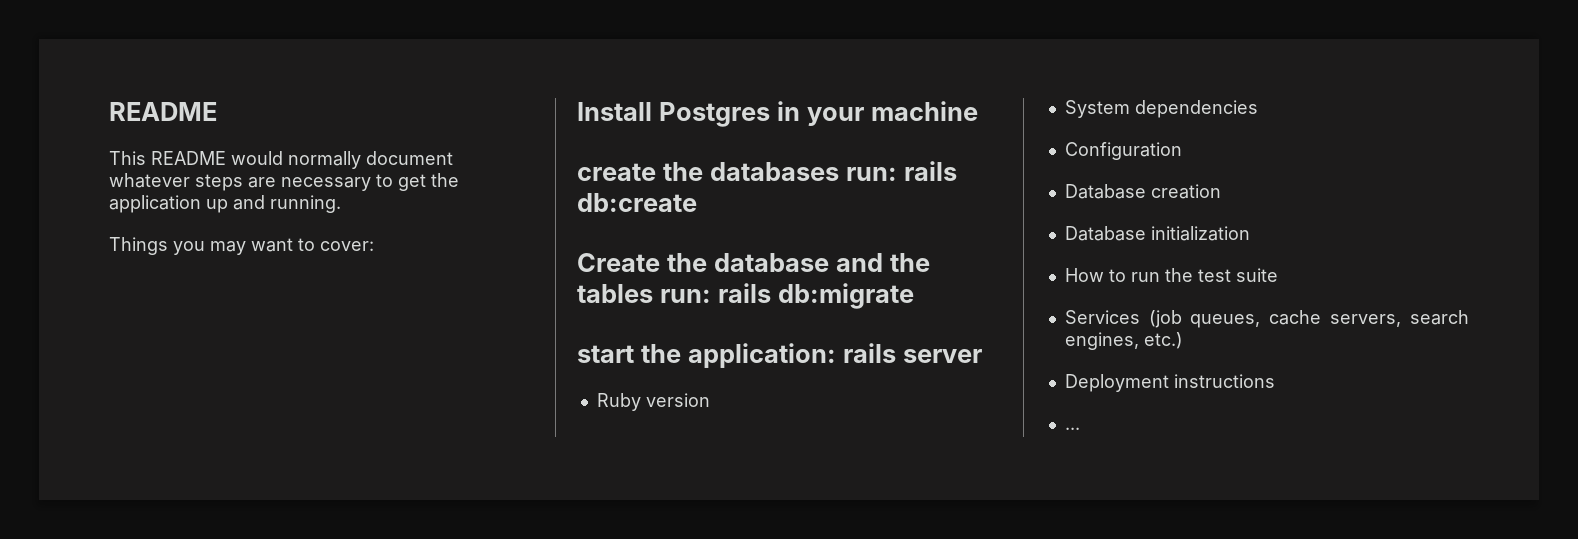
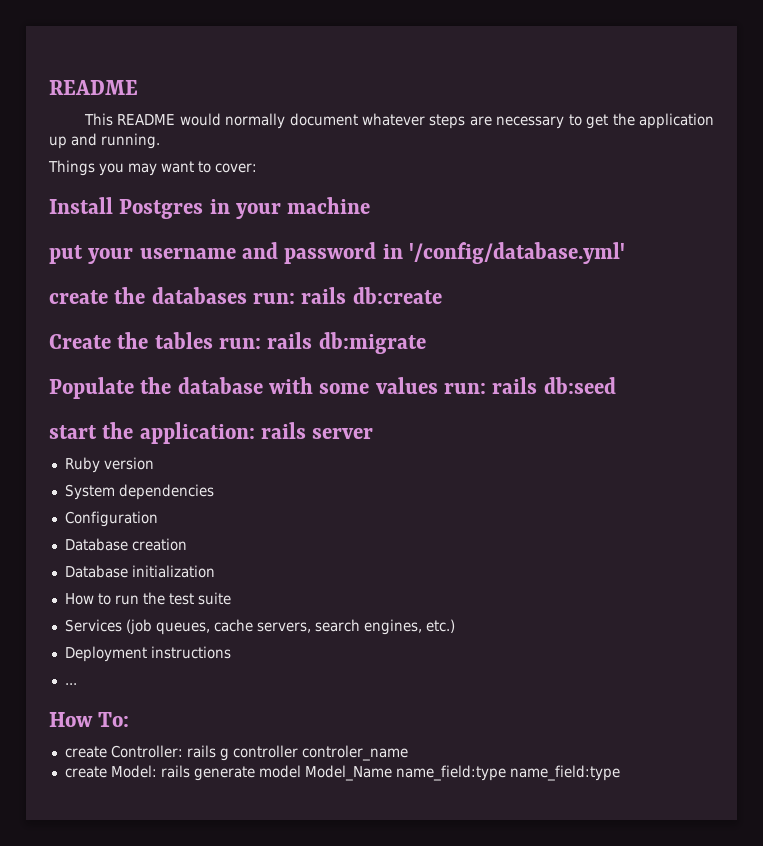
(978, 111) none -> [49,242,626,264] // put your username and password in '/config/database.yml'
[713,253,930,272] database and the -> (149, 340) none
(914, 296) none -> [49,377,616,399] // Populate the database with some values run: rails db:seed
(1080, 428) none -> [49,712,130,727] [64,745,408,761] [64,765,620,781] // How To: // create Controller: rails g controller controler_name // create Model: rails generate model Model_Name name_field:type name_field:type

